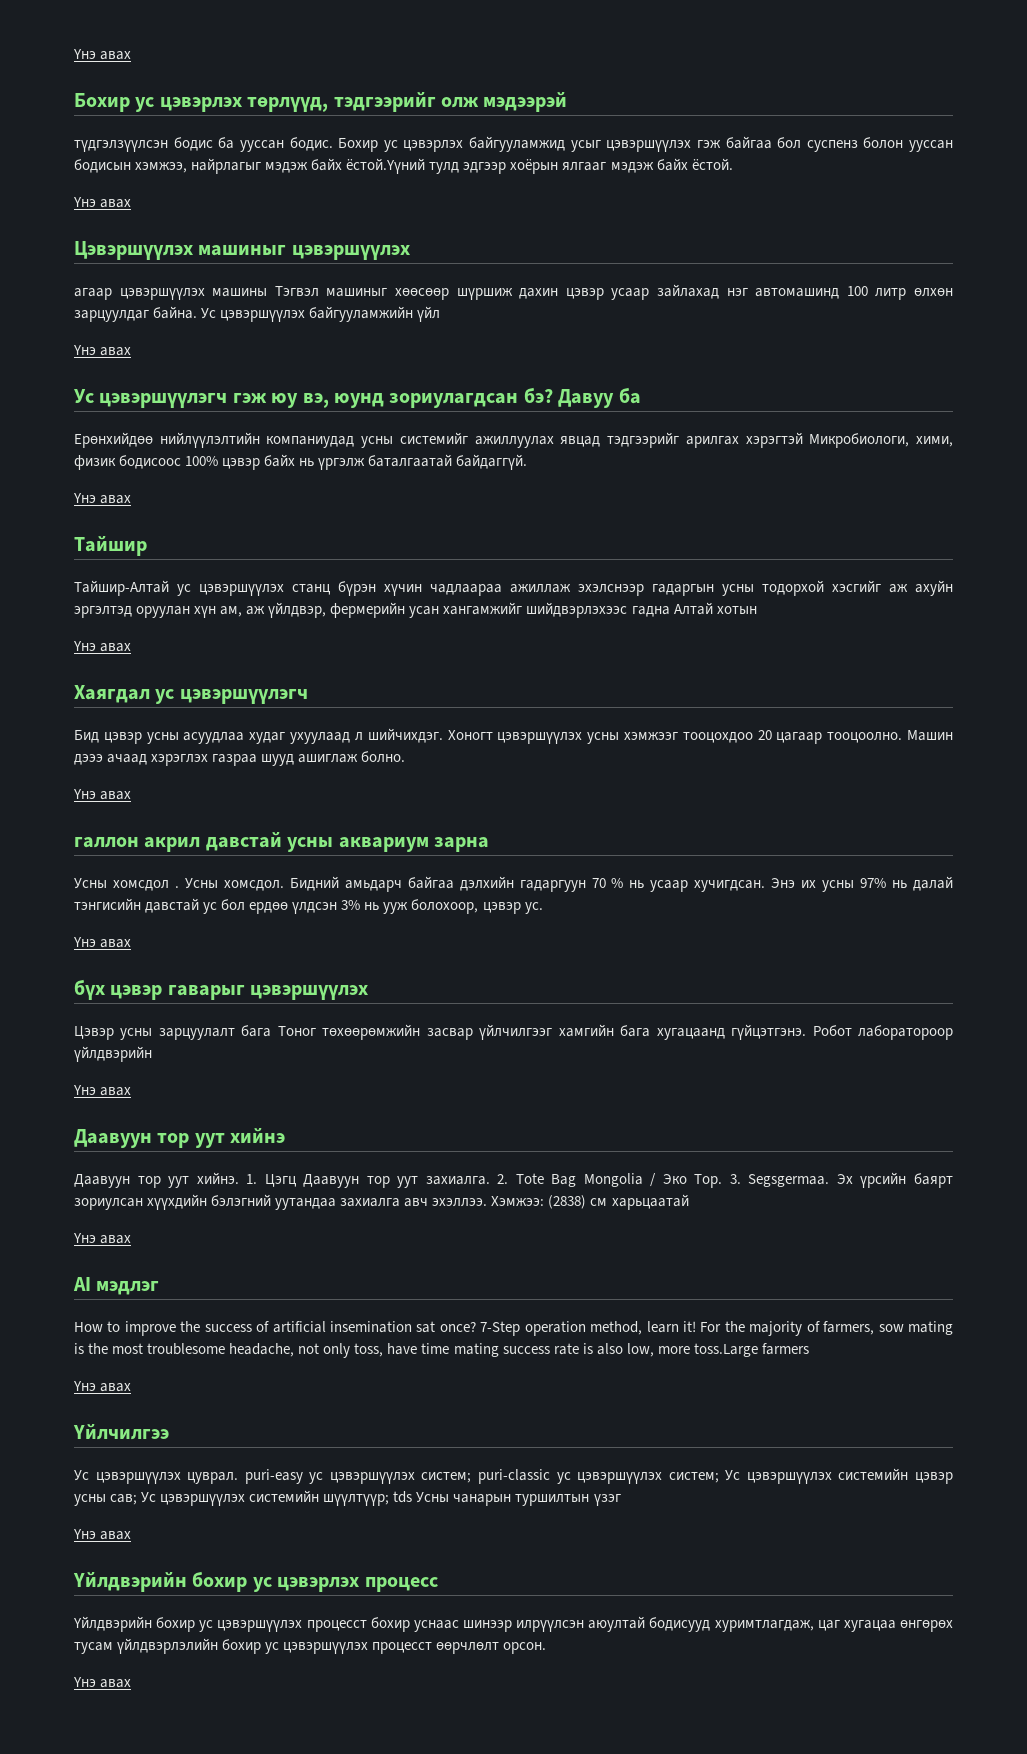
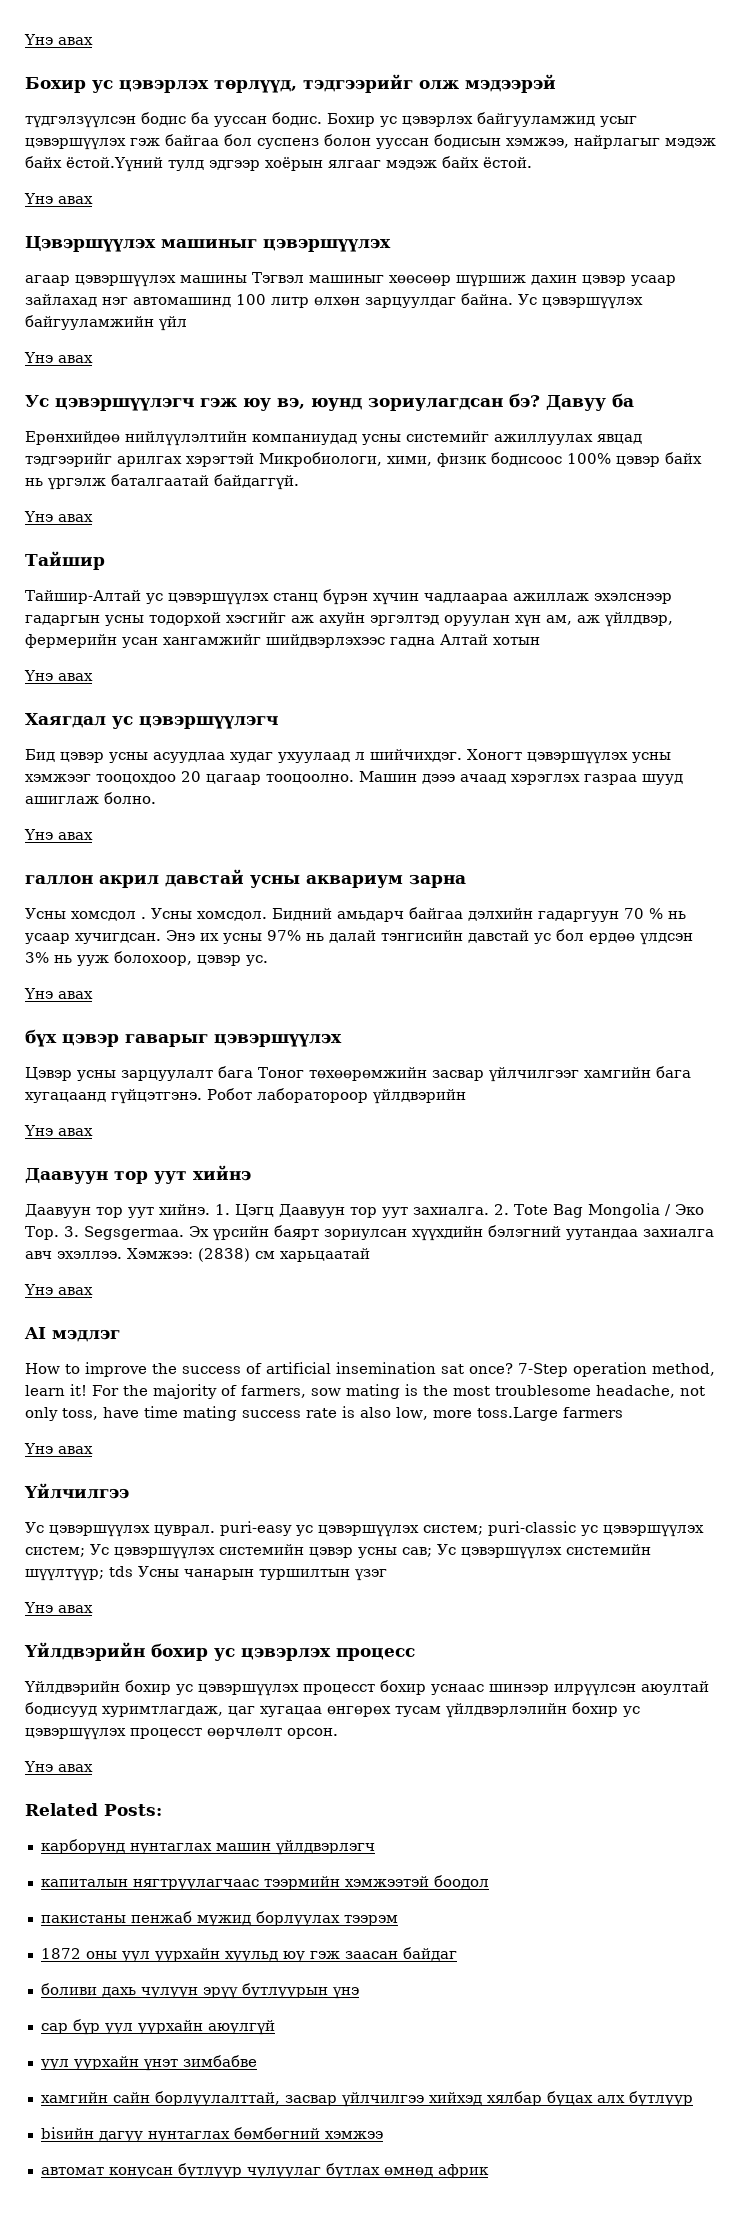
(132, 1683) none -> [25,1803,162,1816] [40,1839,375,1855] [40,1875,489,1890] [40,1911,398,1926] [40,1947,457,1962] [40,1983,359,1999] [40,2019,275,2035] [40,2055,257,2071] [40,2091,693,2107] [40,2127,383,2142] [40,2163,489,2178] // Related Posts: // карборунд нунтаглах машин үйлдвэрлэгч // капиталын нягтруулагчаас тээрмийн хэмжээтэй боодол // пакистаны пенжаб мужид борлуулах тээрэм // 1872 оны уул уурхайн хуульд юу гэж заасан байдаг // боливи дахь чулуун эрүү бутлуурын үнэ // сар бүр уул уурхайн аюулгүй // уул уурхайн үнэт зимбабве // хамгийн сайн борлуулалттай, засвар үйлчилгээ хийхэд хялбар буцах алх бутлуур // bisийн дагуу нунтаглах бөмбөгний хэмжээ // автомат конусан бутлуур чулуулаг бутлах өмнөд африк

